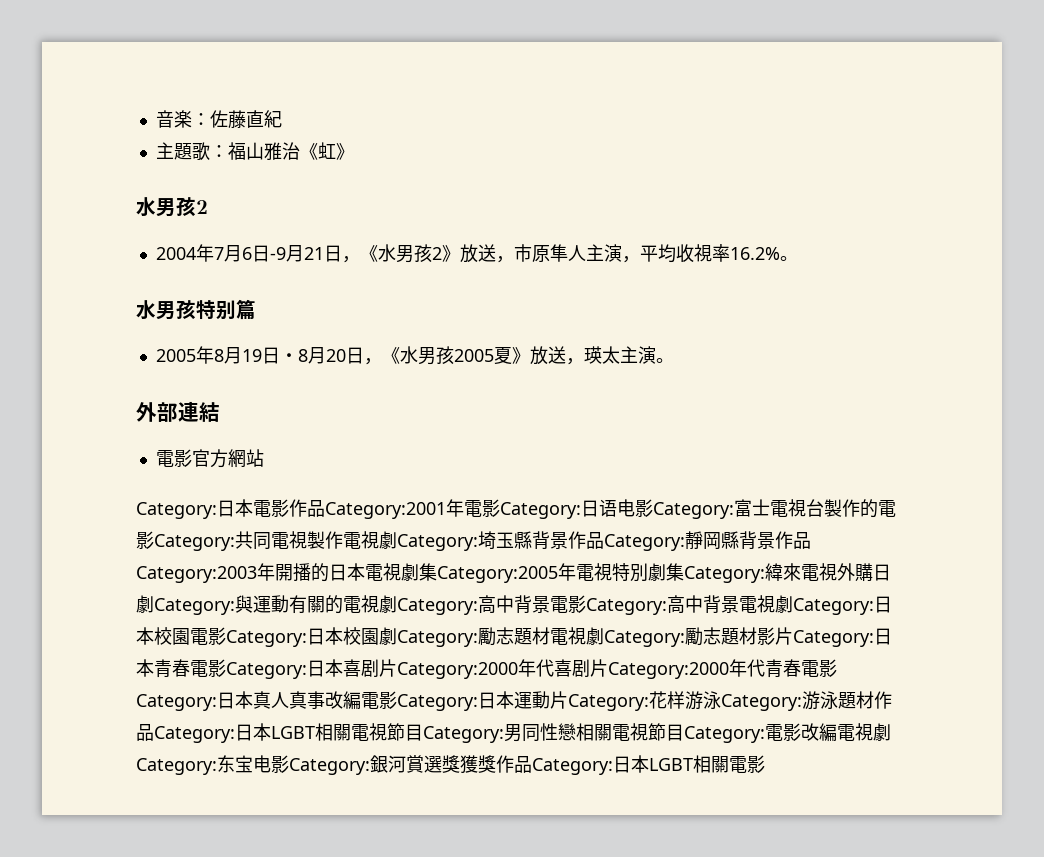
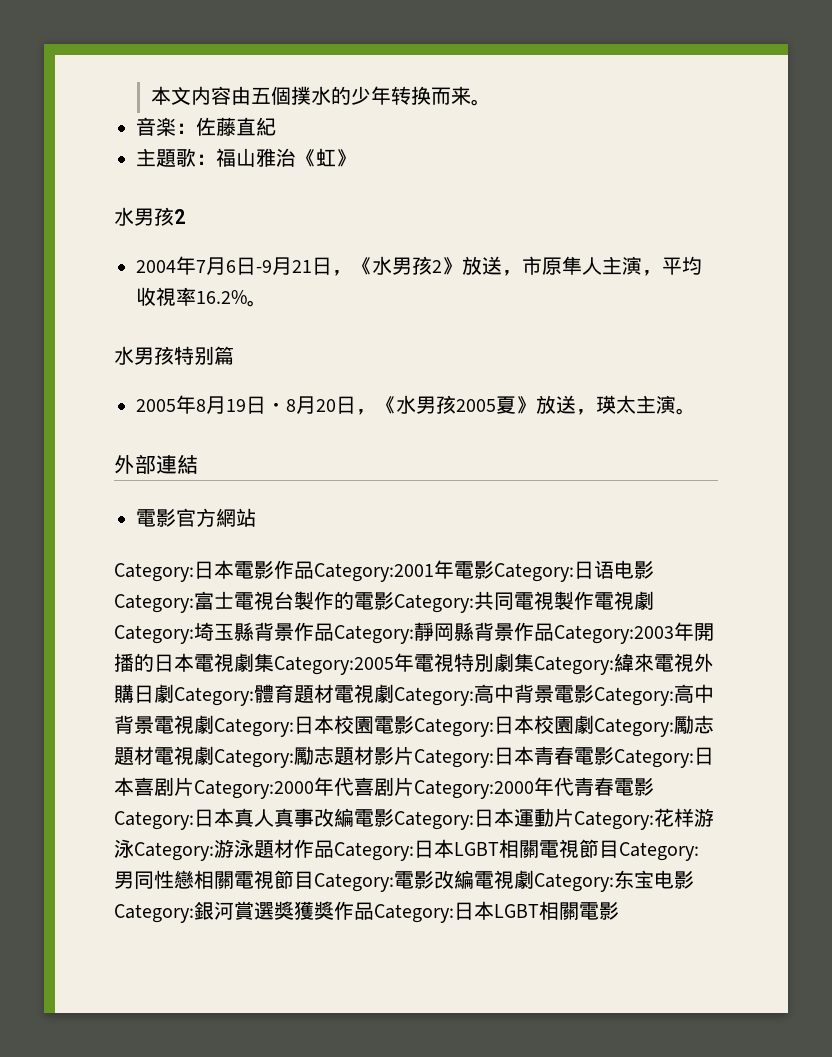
(155, 119) none -> [150,86,491,106] 本文内容由五個撲水的少年转换而来。 //
[235,595,343,614] 與運動有關的 -> [254,684,334,703] 體育題材

